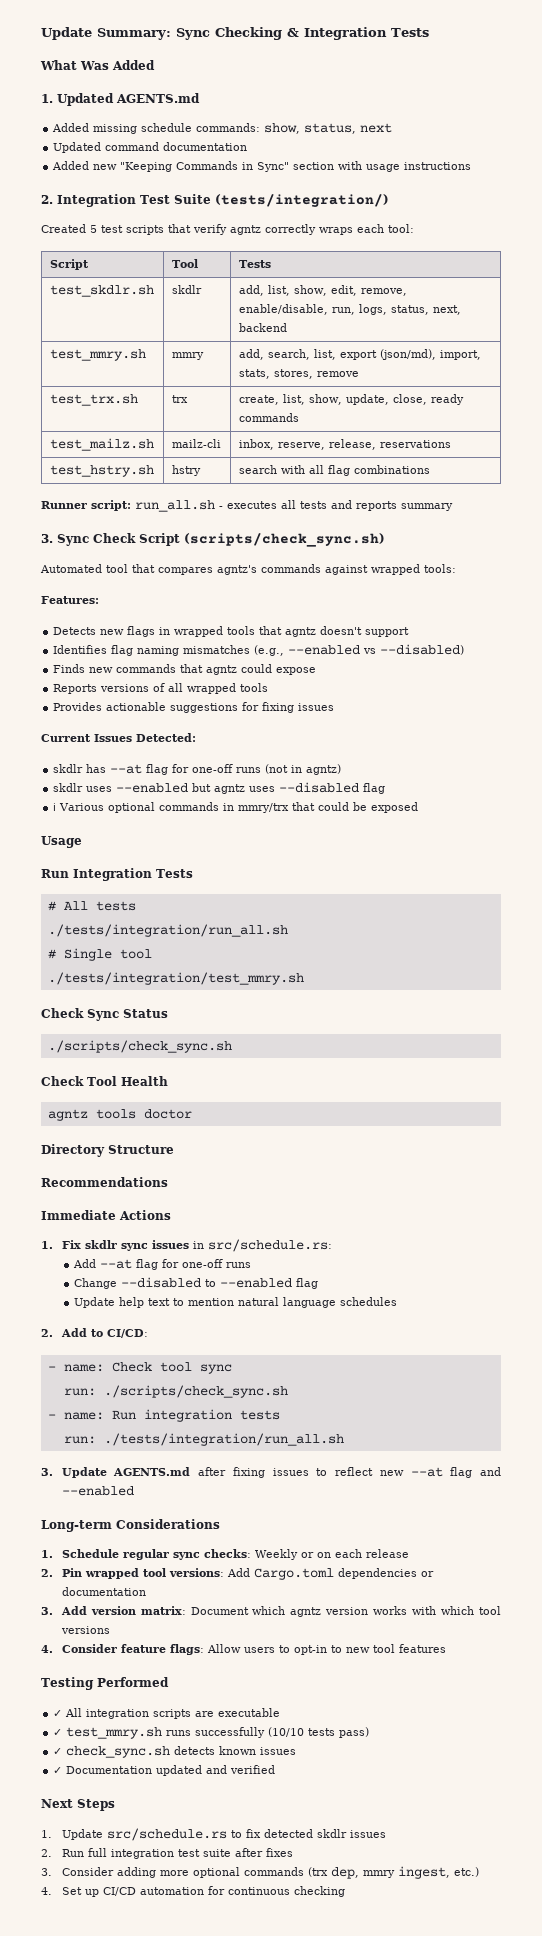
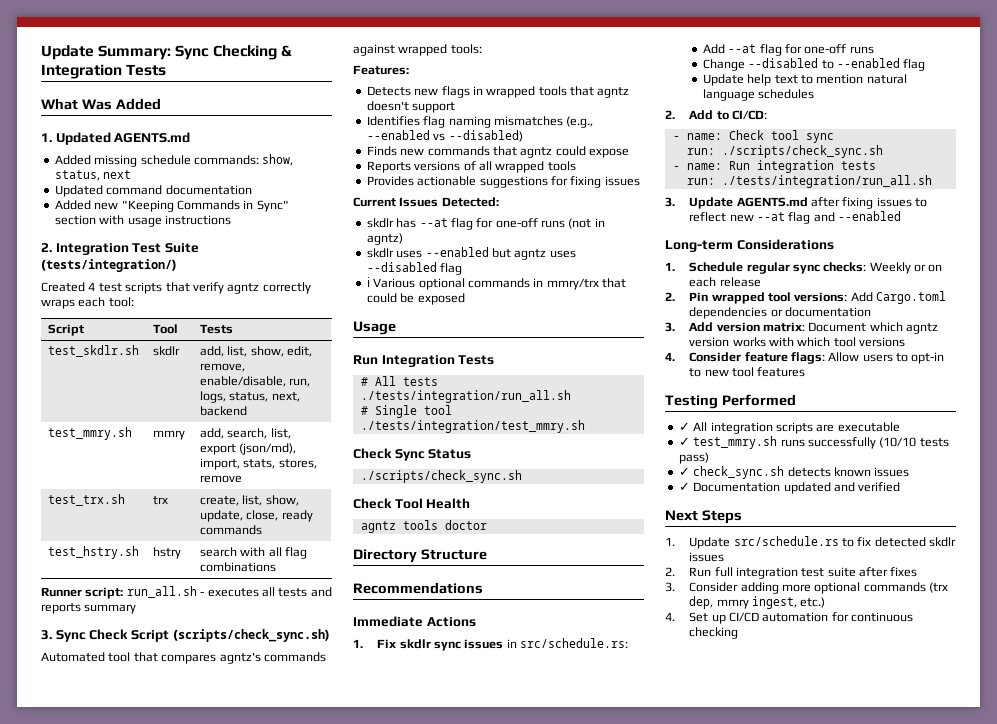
[90,225,97,233] 5 -> [88,282,96,291] 4
[49,438,154,451] [171,439,221,448] [238,439,451,450] // test_mailz.sh | mailz-cli | inbox, reserve, release, reservations -> (262, 530) none

